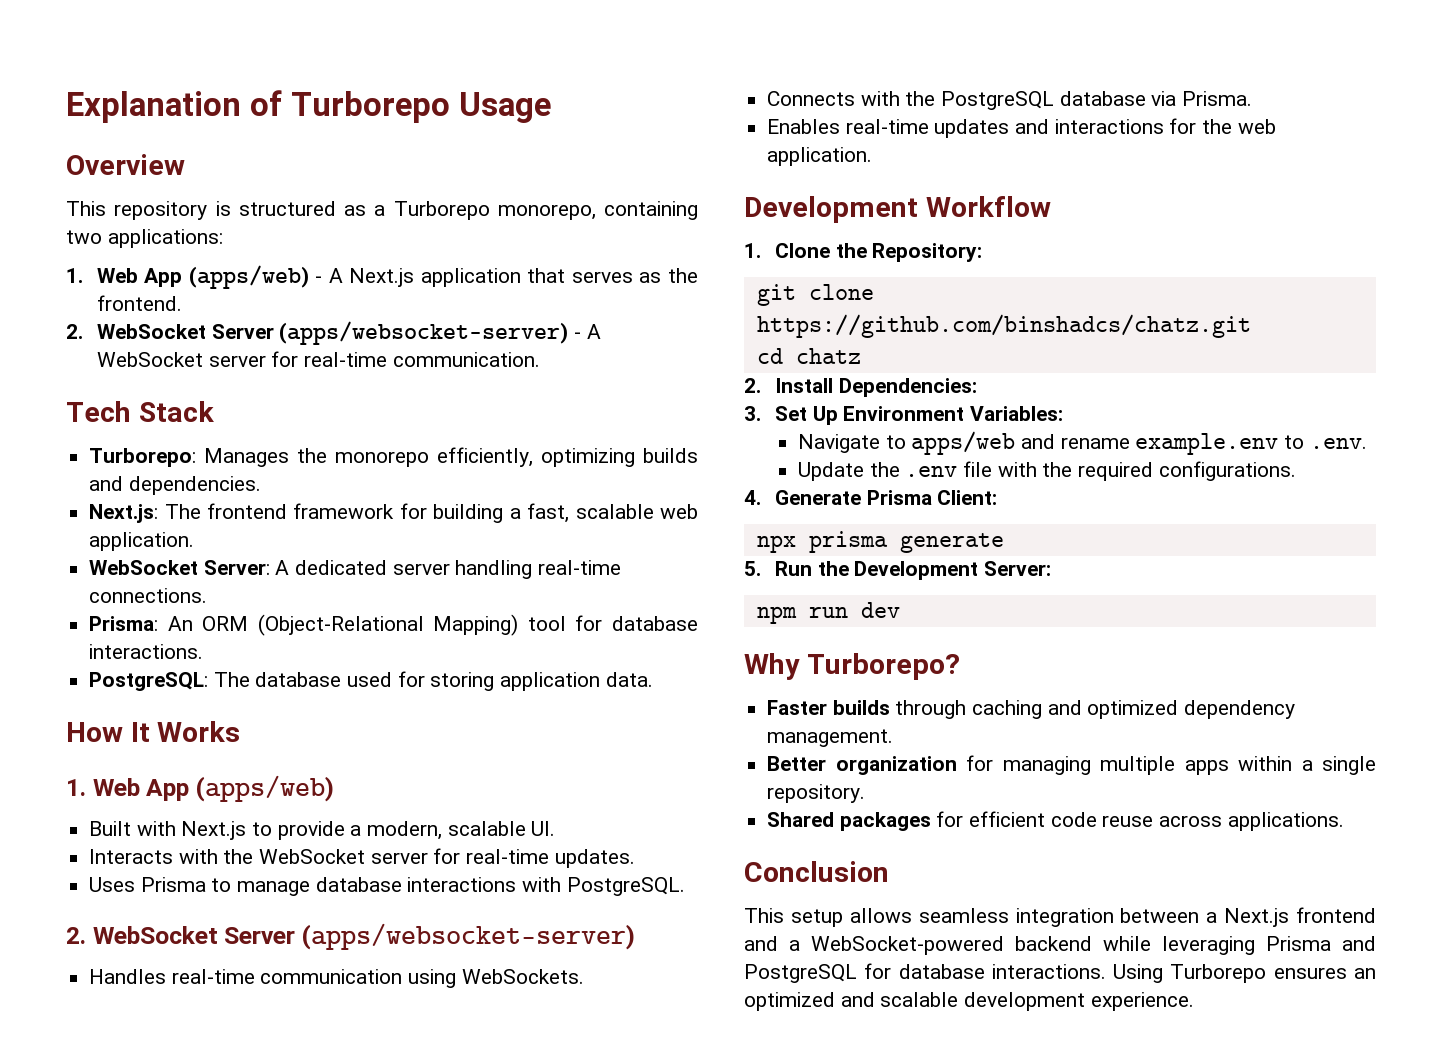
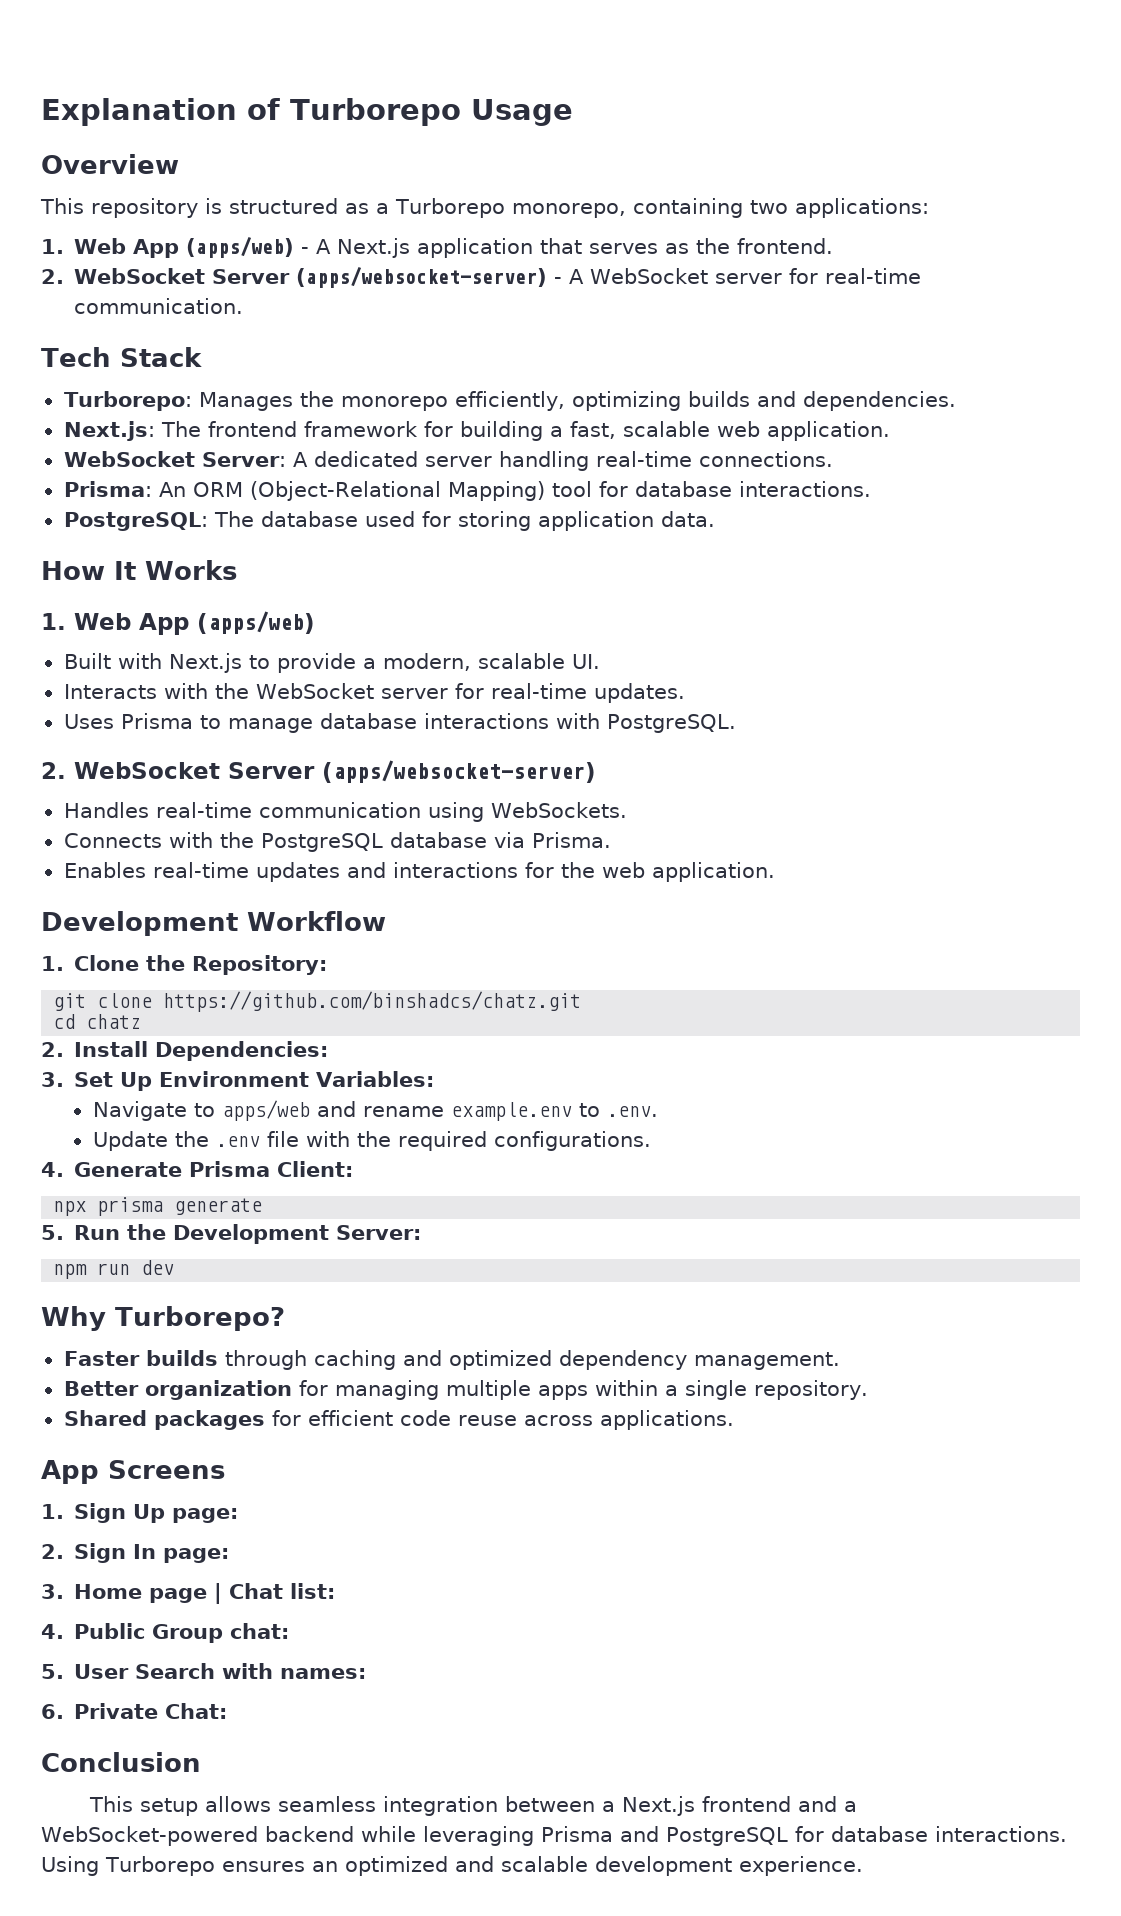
(1344, 821) none -> [41,1460,225,1484] [41,1503,239,1523] [41,1543,230,1563] [41,1583,336,1604] [41,1623,290,1643] [41,1663,367,1679] [41,1703,228,1719] // App Screens // 1. Sign Up page: // 2. Sign In page: // 3. Home page | Chat list: // 4. Public Group chat: // 5. User Search with names: // 6. Private Chat:

